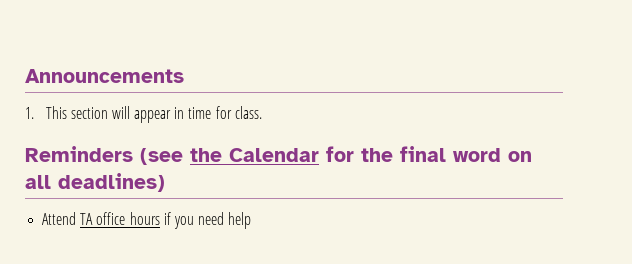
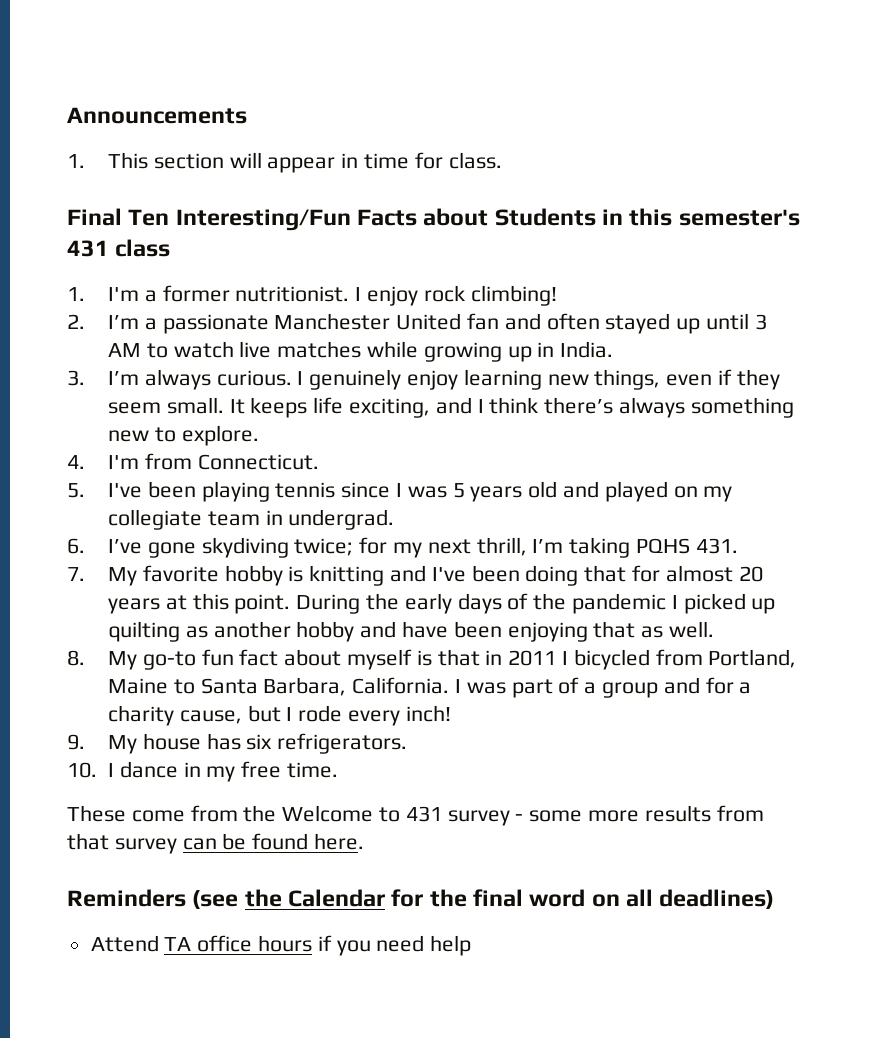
(262, 112) none -> [67,208,800,231] [67,239,171,257] [67,285,557,306] [67,313,767,334] [107,341,614,362] [67,369,780,390] [107,397,794,418] [107,425,259,446] [67,453,319,470] [67,481,733,502] [107,509,395,530] [67,537,738,558] [67,565,763,586] [107,593,776,614] [107,621,715,642] [67,649,797,670] [107,677,752,698] [107,705,451,726] [67,733,408,754] [67,761,338,782] [67,805,764,826] [67,833,365,854] // Final Ten Interesting/Fun Facts about Students in this semester's 431 class // 1. I'm a former nutritionist. I enjoy rock climbing! // 2. I’m a passionate Manchester United fan and often stayed up until 3 AM to watch live matches while growing up in India. // 3. I’m always curious. I genuinely enjoy learning new things, even if they seem small. It keeps life exciting, and I think there’s always something new to explore. // 4. I'm from Connecticut. // 5. I've been playing tennis since I was 5 years old and played on my collegiate team in undergrad. // 6. I’ve gone skydiving twice; for my next thrill, I’m taking PQHS 431. // 7. My favorite hobby is knitting and I've been doing that for almost 20 years at this point. During the early days of the pandemic I picked up quilting as another hobby and have been enjoying that as well. // 8. My go-to fun fact about myself is that in 2011 I bicycled from Portland, Maine to Santa Barbara, California. I was part of a group and for a charity cause, but I rode every inch! // 9. My house has six refrigerators. // 10. I dance in my free time. // These come from the Welcome to 431 survey - some more results from that survey can be found here.

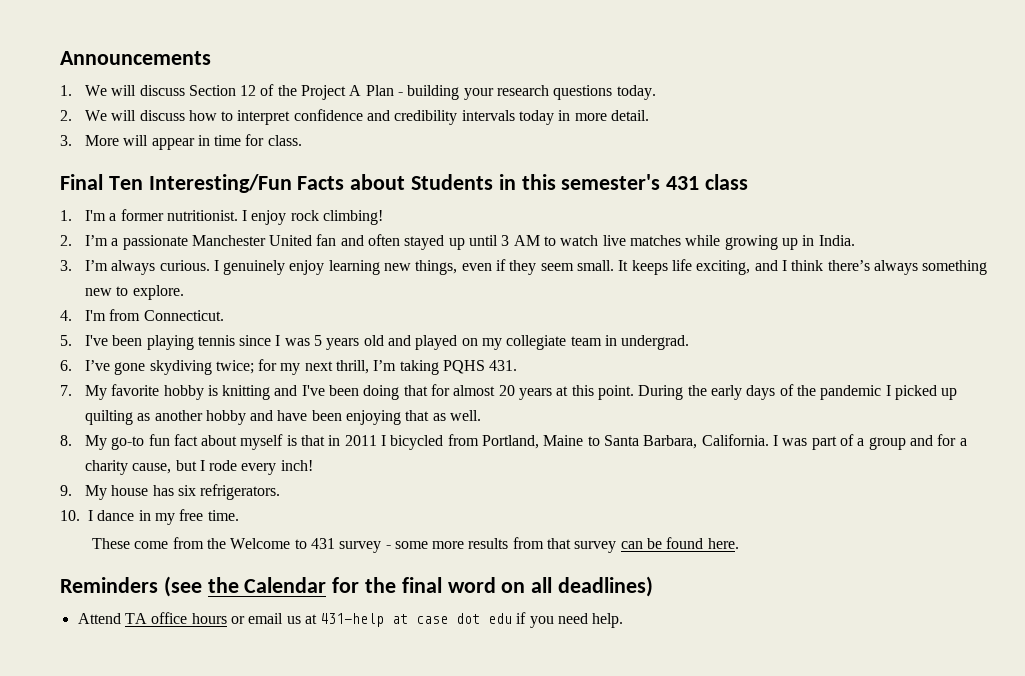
[107,152,224,169] This section -> [84,84,656,100] [60,109,650,125] [60,135,119,146] We will discuss Section 12 of the Project A Plan - building your research questions today. // 2. We will discuss how to interpret confidence and credibility intervals today in more detail. // 3. More
(313, 943) none -> [230,613,513,627] or email us at 431-help at case dot edu
[430,935,472,956] help -> [592,613,624,628] help.

